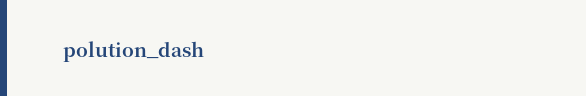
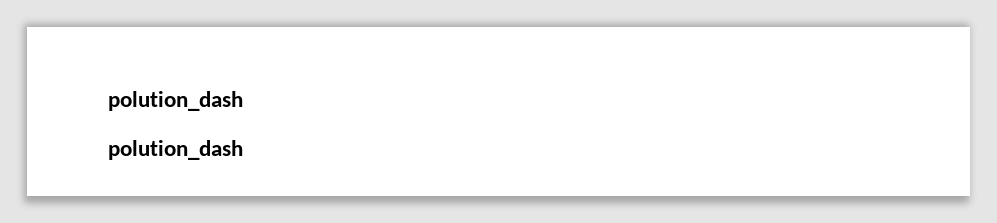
[63,41,204,62] polution_dash -> [108,91,243,111] [108,140,243,160] polution_dash // polution_dash

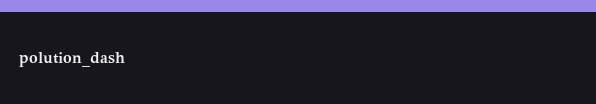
[108,91,243,111] [108,140,243,160] polution_dash // polution_dash -> [19,52,125,67] polution_dash

